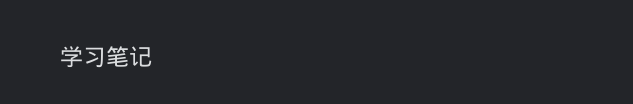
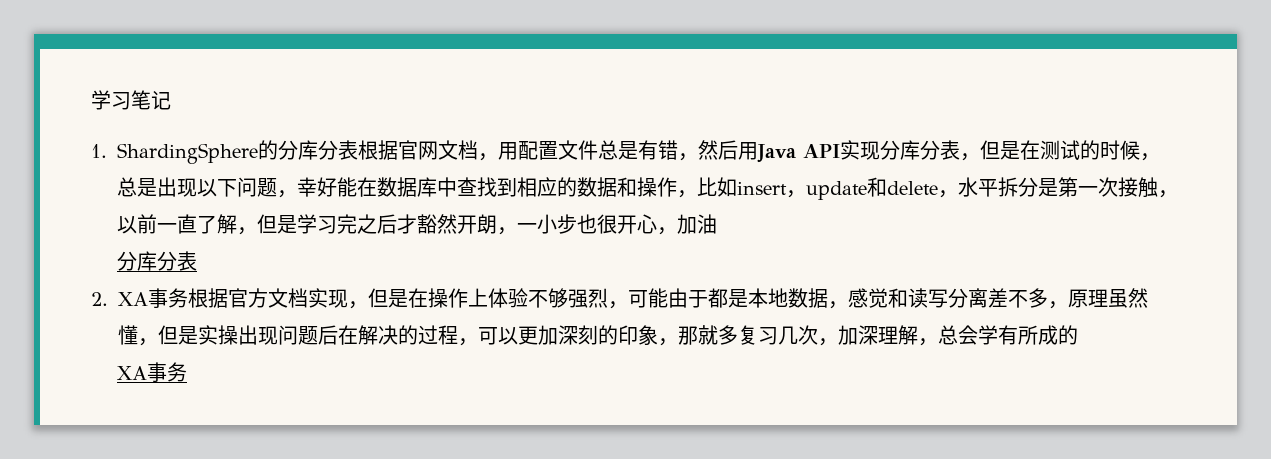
(152, 56) none -> [91,140,1161,164] [117,177,1179,200] [117,214,718,235] [117,251,198,271] [91,288,1148,309] [118,325,1078,346] [117,362,188,382] // 1. ShardingSphere的分库分表根据官网文档，用配置文件总是有错，然后用Java API实现分库分表，但是在测试的时候，总是出现以下问题，幸好能在数据库中查找到相应的数据和操作，比如insert，update和delete，水平拆分是第一次接触，以前一直了解，但是学习完之后才豁然开朗，一小步也很开心，加油 // 分库分表 // 2. XA事务根据官方文档实现，但是在操作上体验不够强烈，可能由于都是本地数据，感觉和读写分离差不多，原理虽然懂，但是实操出现问题后在解决的过程，可以更加深刻的印象，那就多复习几次，加深理解，总会学有所成的 // XA事务

